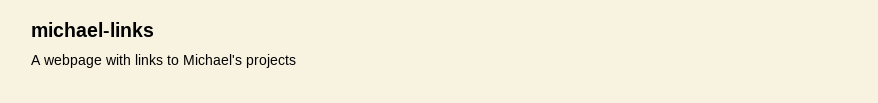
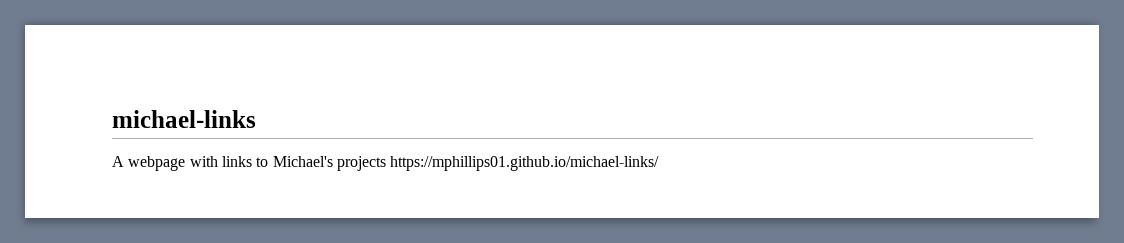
(296, 61) none -> [390,156,660,171] https://mphillips01.github.io/michael-links/

